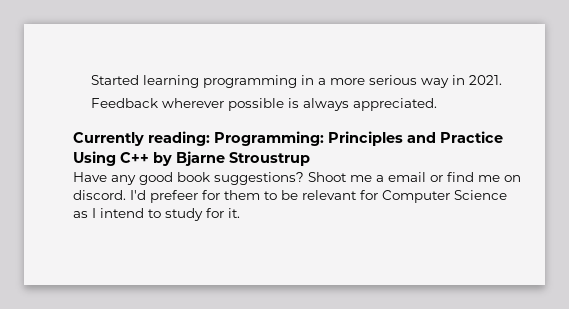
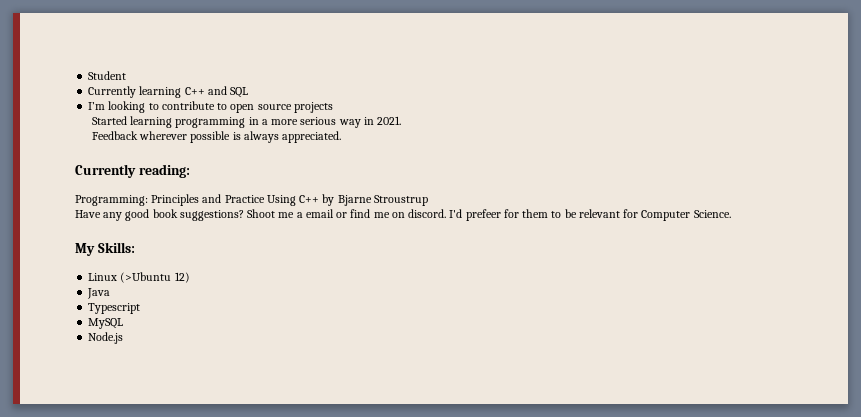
(91, 80) none -> [88,71,127,80] [88,86,249,98] [88,101,333,113] Student // Currently learning C++ and SQL // I’m looking to contribute to open source projects //
(210, 138) none -> (190, 171) //
[454,190,507,200] [73,208,240,221] Science as I intend to study for it. -> [693,210,731,218] [75,242,135,256] [88,272,190,283] [87,288,111,299] [88,303,141,314] [88,318,124,329] [88,332,124,344] Science. // My Skills: // Linux (>Ubuntu 12) // Java // Typescript // MySQL // Node.js

